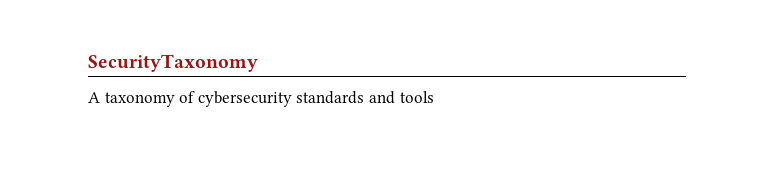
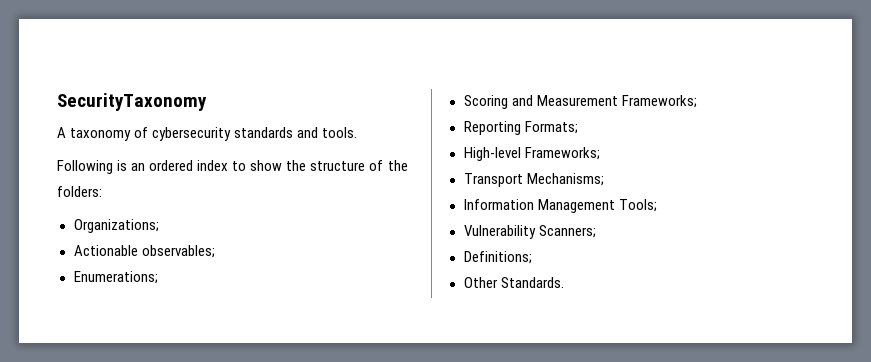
[399,91,434,103] tools -> [322,127,358,138] [57,160,408,174] [57,186,102,197] [73,219,159,233] [73,245,215,258] [73,271,158,284] [463,95,697,109] [463,121,578,135] [463,147,600,161] [463,173,604,187] [463,199,657,213] [463,225,596,239] [463,251,532,264] [463,277,564,288] tools. // Following is an ordered index to show the structure of the folders: // Organizations; // Actionable observables; // Enumerations; // Scoring and Measurement Frameworks; // Reporting Formats; // High-level Frameworks; // Transport Mechanisms; // Information Management Tools; // Vulnerability Scanners; // Definitions; // Other Standards.

